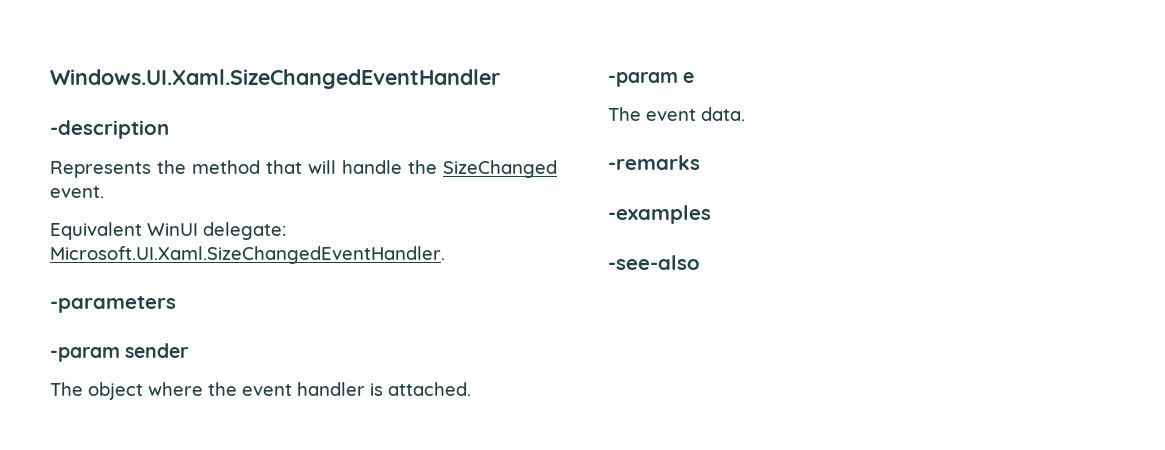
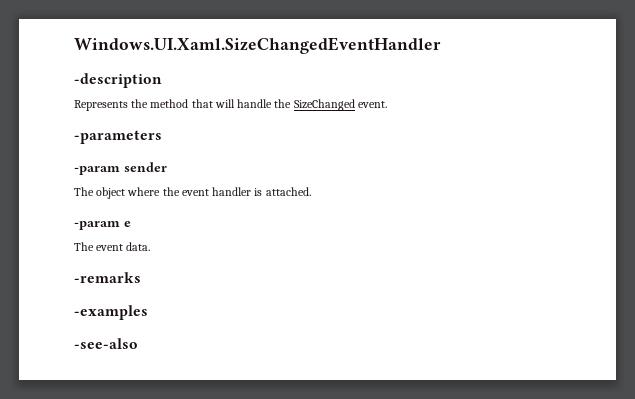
[50,222,286,240] [50,246,445,264] // Equivalent WinUI delegate: Microsoft.UI.Xaml.SizeChangedEventHandler. -> (387, 104) none

